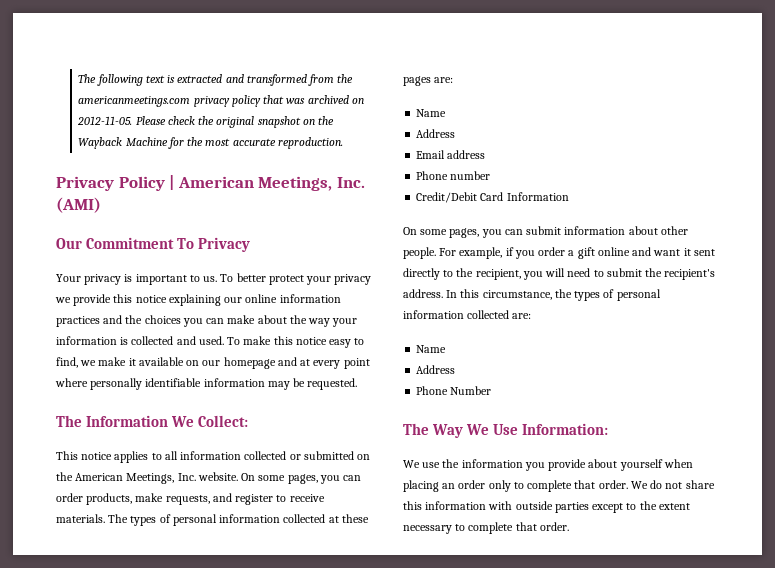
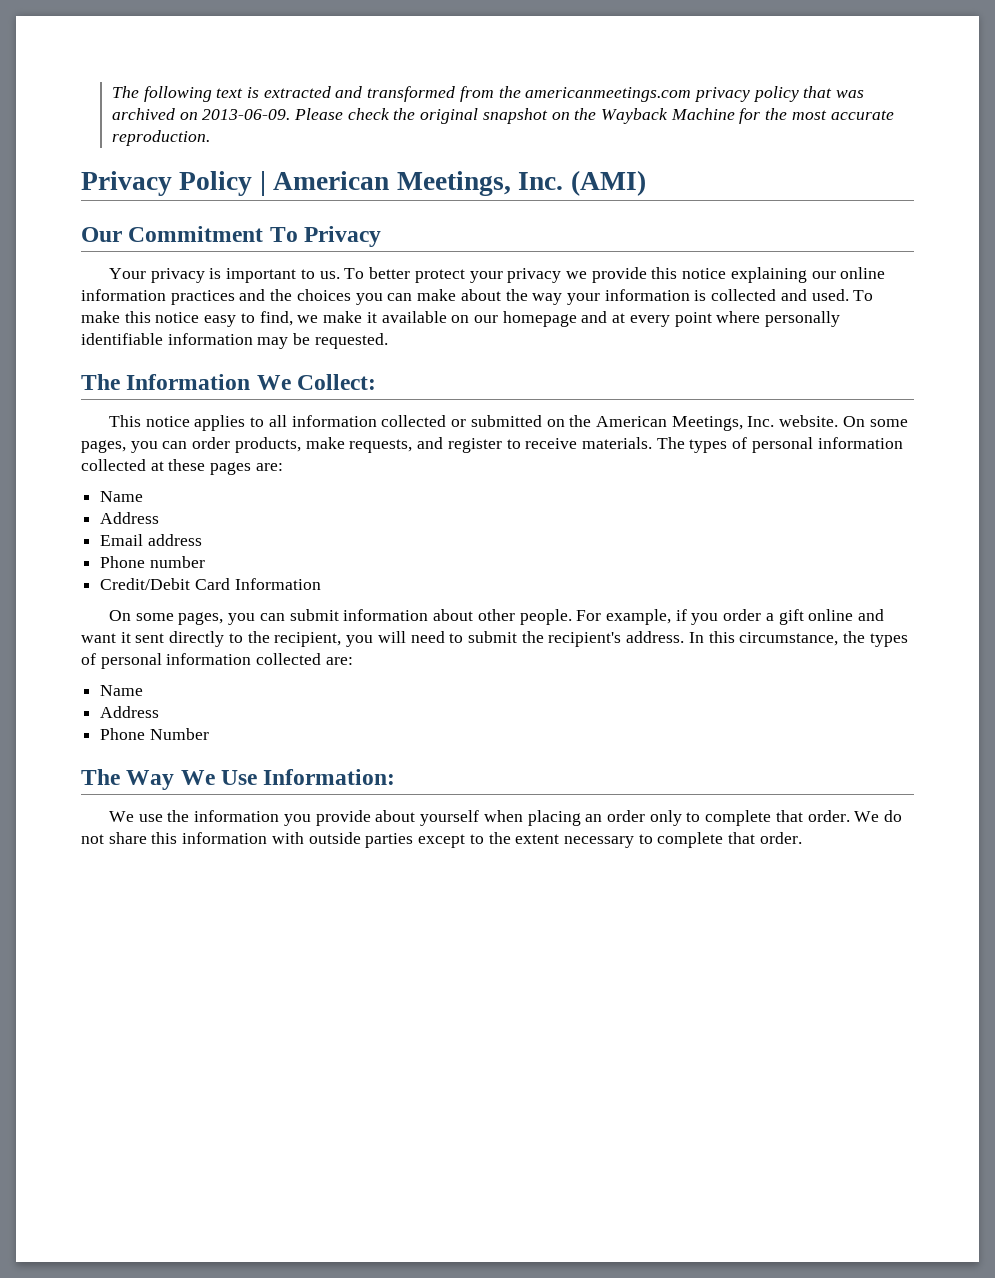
[77,116,133,125] 2012-11-05. -> [202,109,291,120] 2013-06-09.

